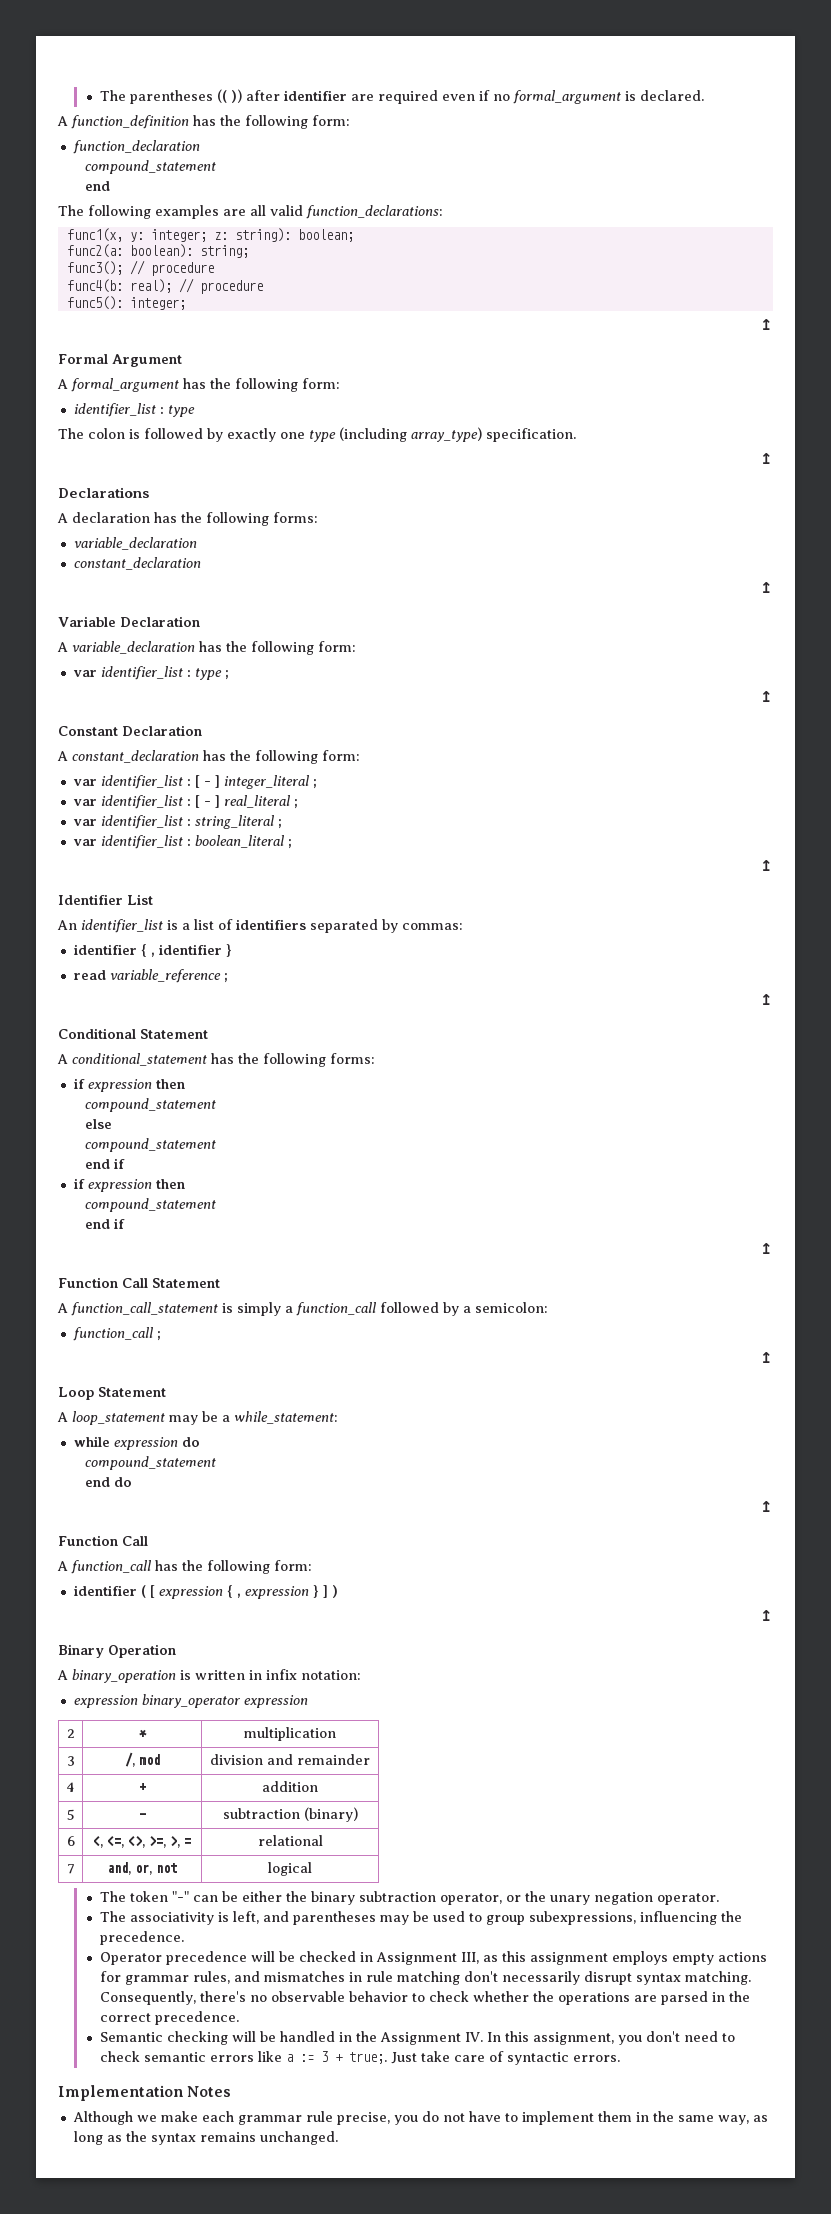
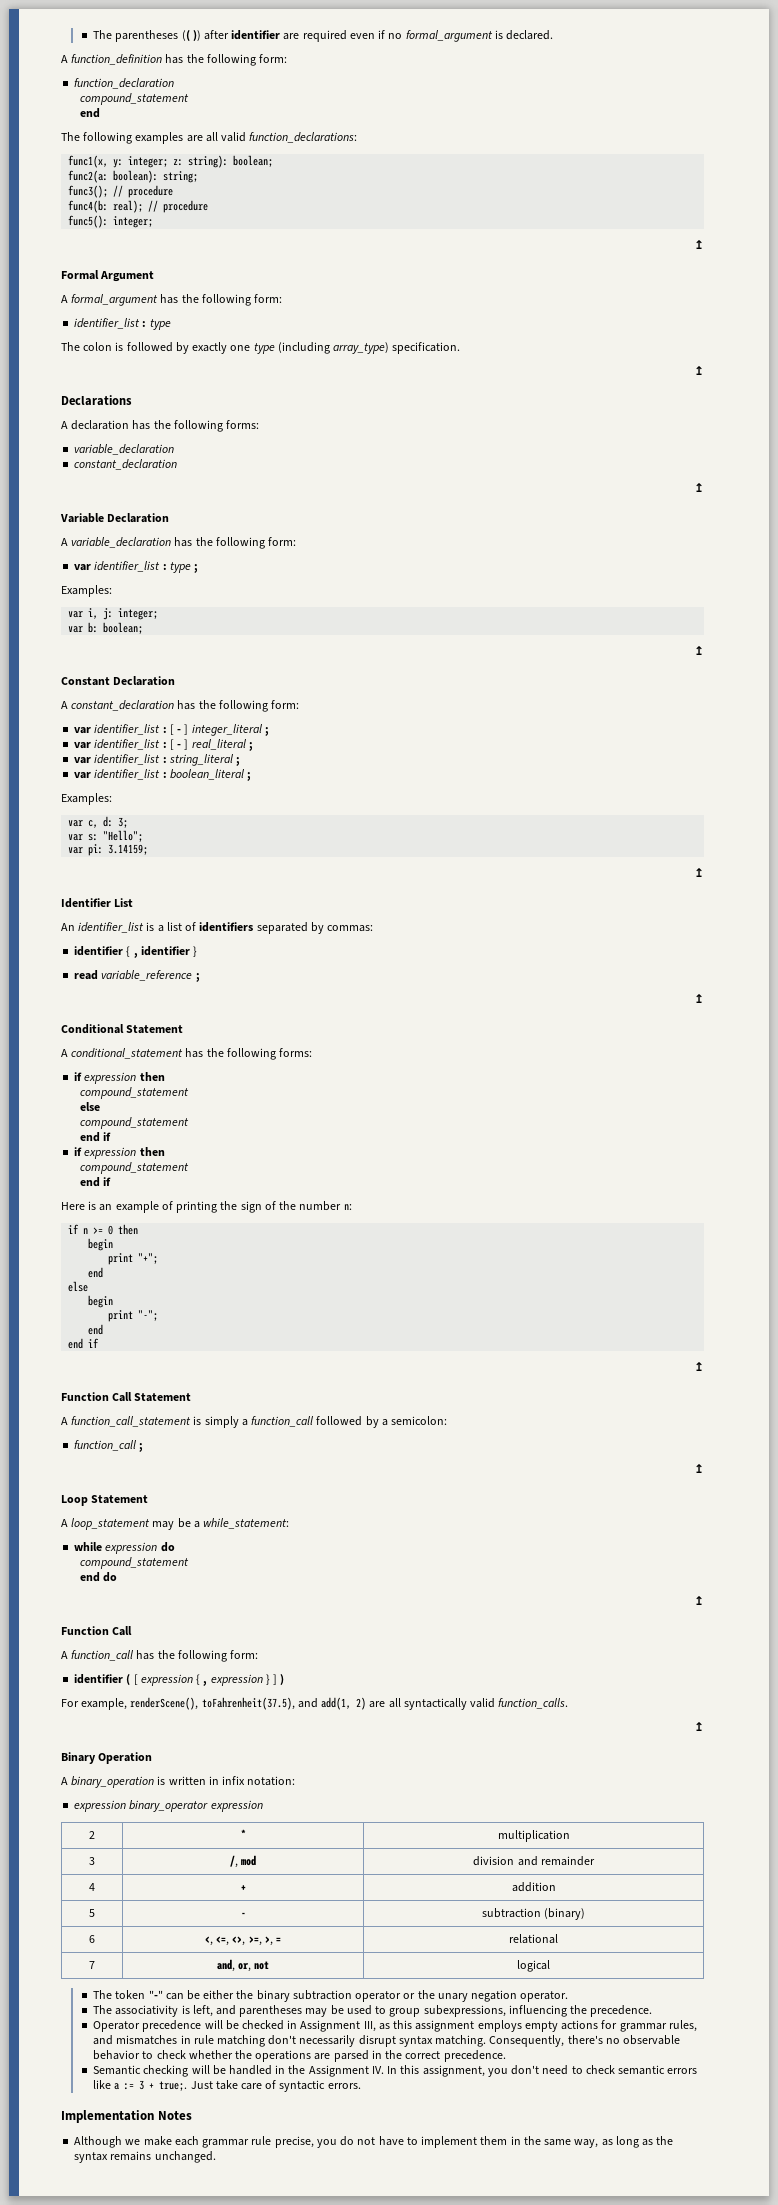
(229, 675) none -> [61,585,112,597] [68,608,159,620] [68,622,144,634] // Examples: // var i, j: integer; // var b: boolean;
(292, 844) none -> [61,793,112,805] [68,816,129,828] [68,830,144,842] [68,844,149,856] // Examples: // var c, d: 3; // var s: "Hello"; // var pi: 3.14159;
(125, 1223) none -> [61,1201,352,1213] [68,1224,139,1235] [88,1238,114,1251] [108,1253,159,1265] [88,1267,104,1278] [68,1281,89,1292] [88,1295,114,1308] [108,1310,159,1322] [88,1324,104,1335] [68,1338,100,1349] // Here is an example of printing the sign of the number n: // if n >= 0 then // begin // print "+"; // end // else // begin // print "-"; // end // end if
(338, 1591) none -> [61,1697,569,1710] // For example, renderScene(), toFahrenheit(37.5), and add(1, 2) are all syntactically valid function_calls.
[440,1893,503,1905] operator, -> [355,1991,402,2002] operator

